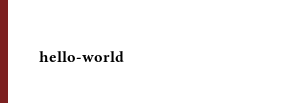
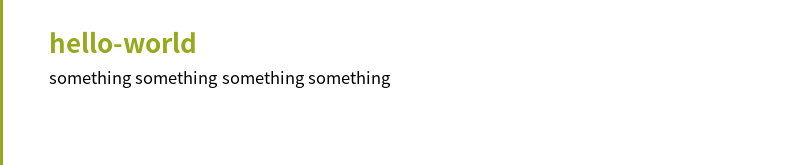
(124, 56) none -> [49,71,392,88] // something something something something

